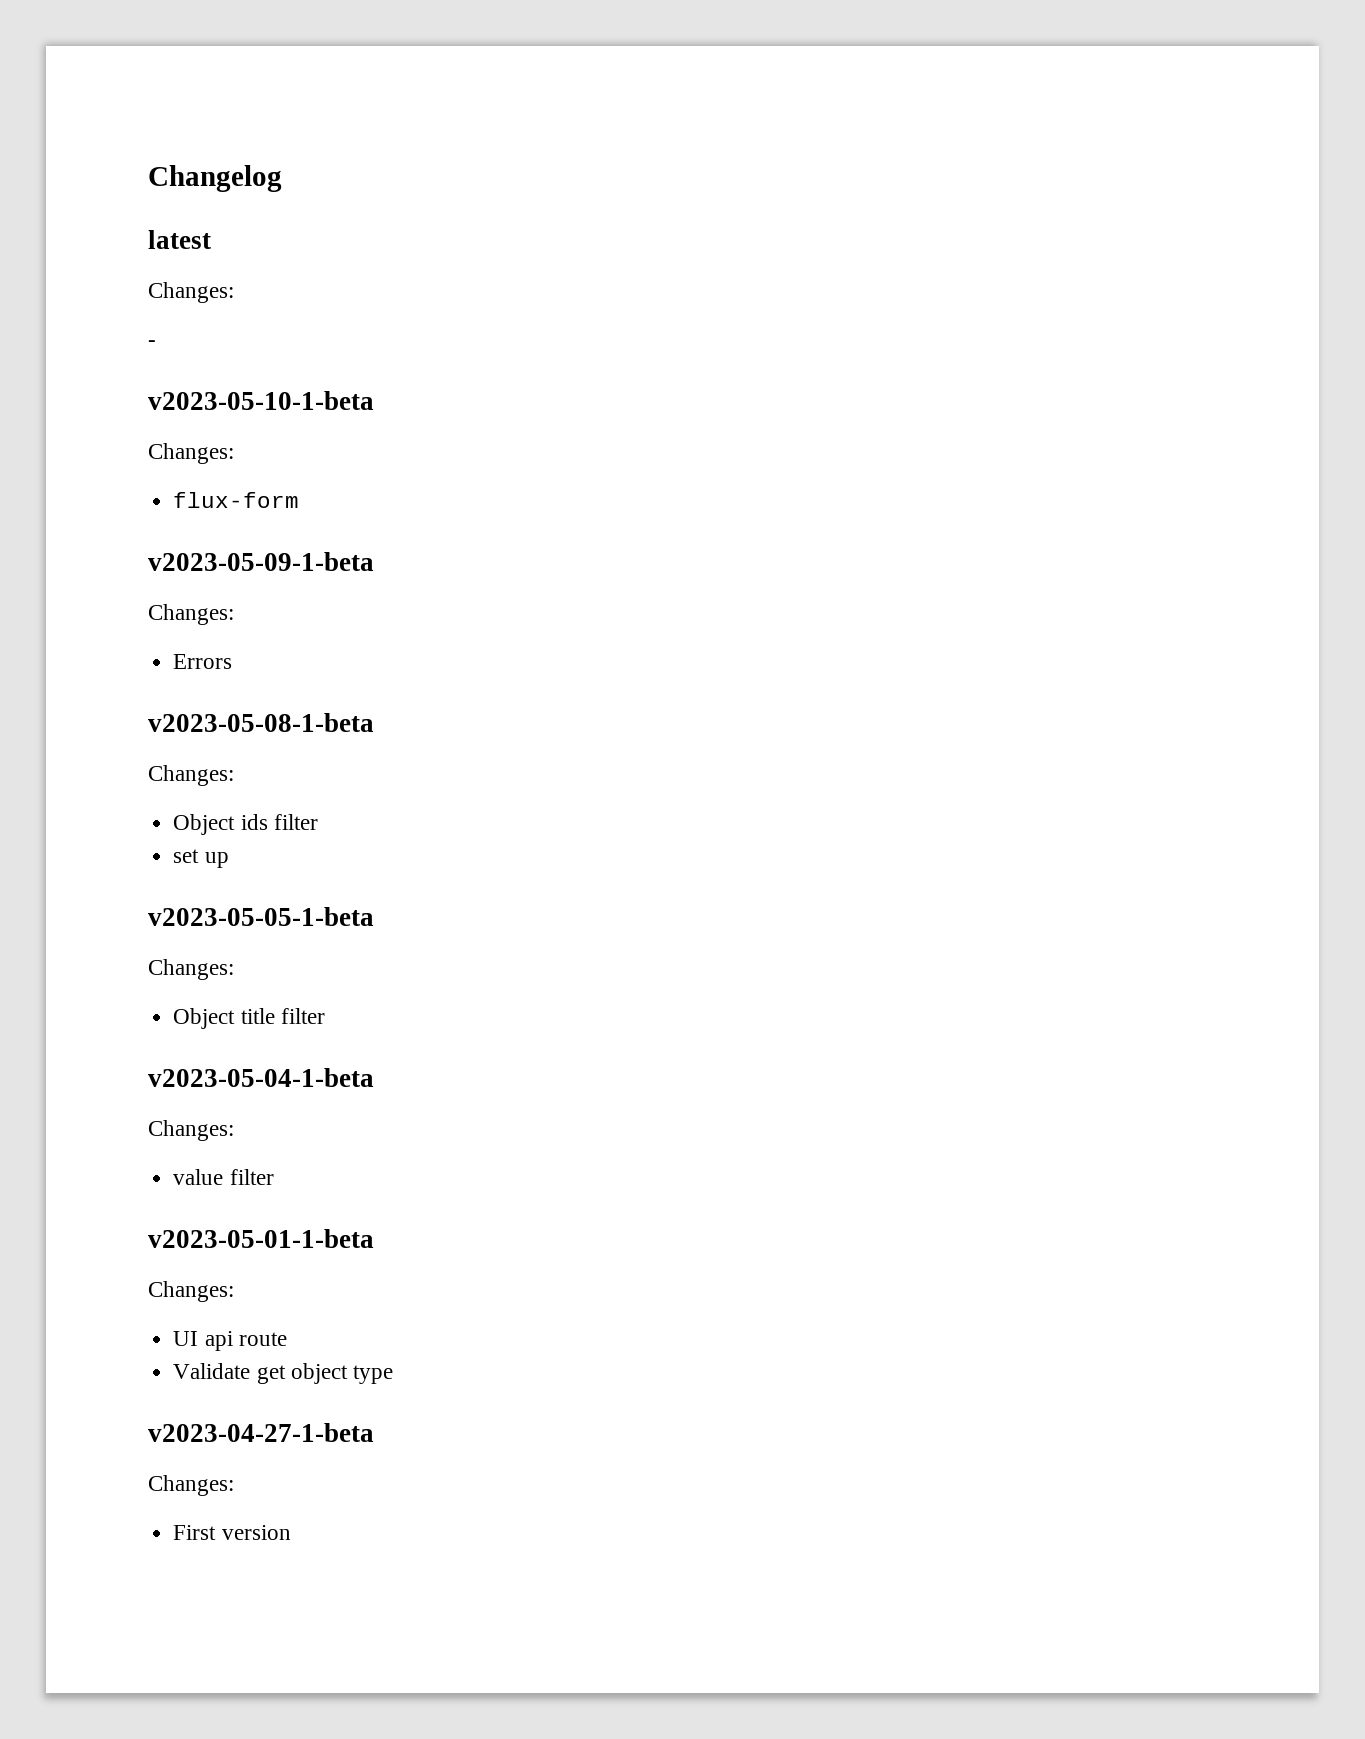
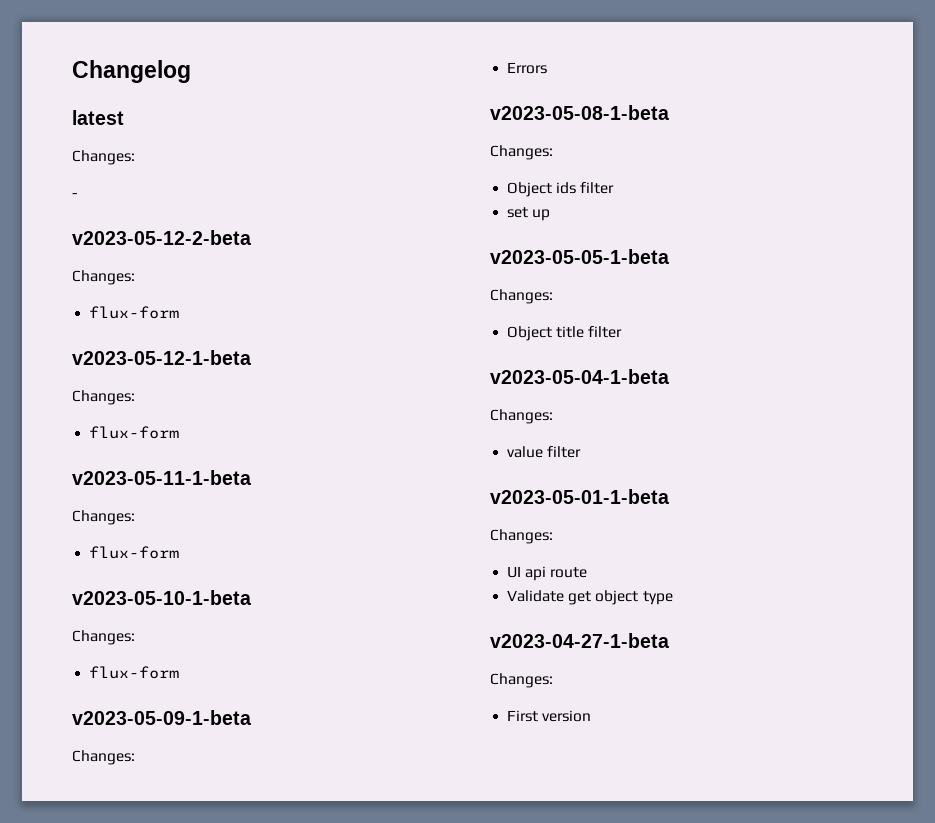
(156, 343) none -> [72,230,251,245] [72,270,135,285] [89,306,180,319] [72,350,251,365] [72,390,135,405] [89,426,180,439] [72,470,251,485] [72,510,135,525] [89,546,180,559] // v2023-05-12-2-beta // Changes: // flux-form // v2023-05-12-1-beta // Changes: // flux-form // v2023-05-11-1-beta // Changes: // flux-form

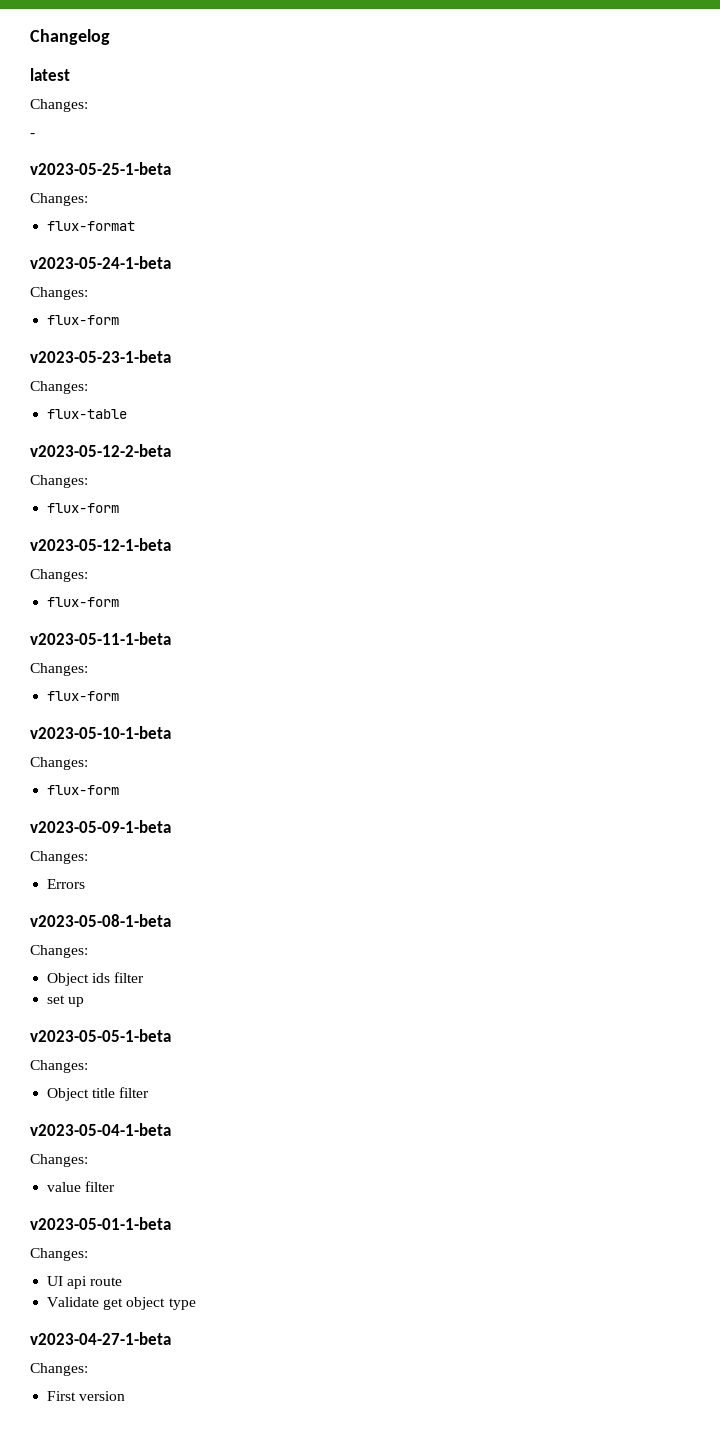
(78, 195) none -> [30,162,171,175] [30,193,88,206] [47,221,136,231] [30,256,171,269] [30,287,88,300] [47,315,120,325] [30,350,171,363] [30,381,88,394] [47,409,128,419] // v2023-05-25-1-beta // Changes: // flux-format // v2023-05-24-1-beta // Changes: // flux-form // v2023-05-23-1-beta // Changes: // flux-table

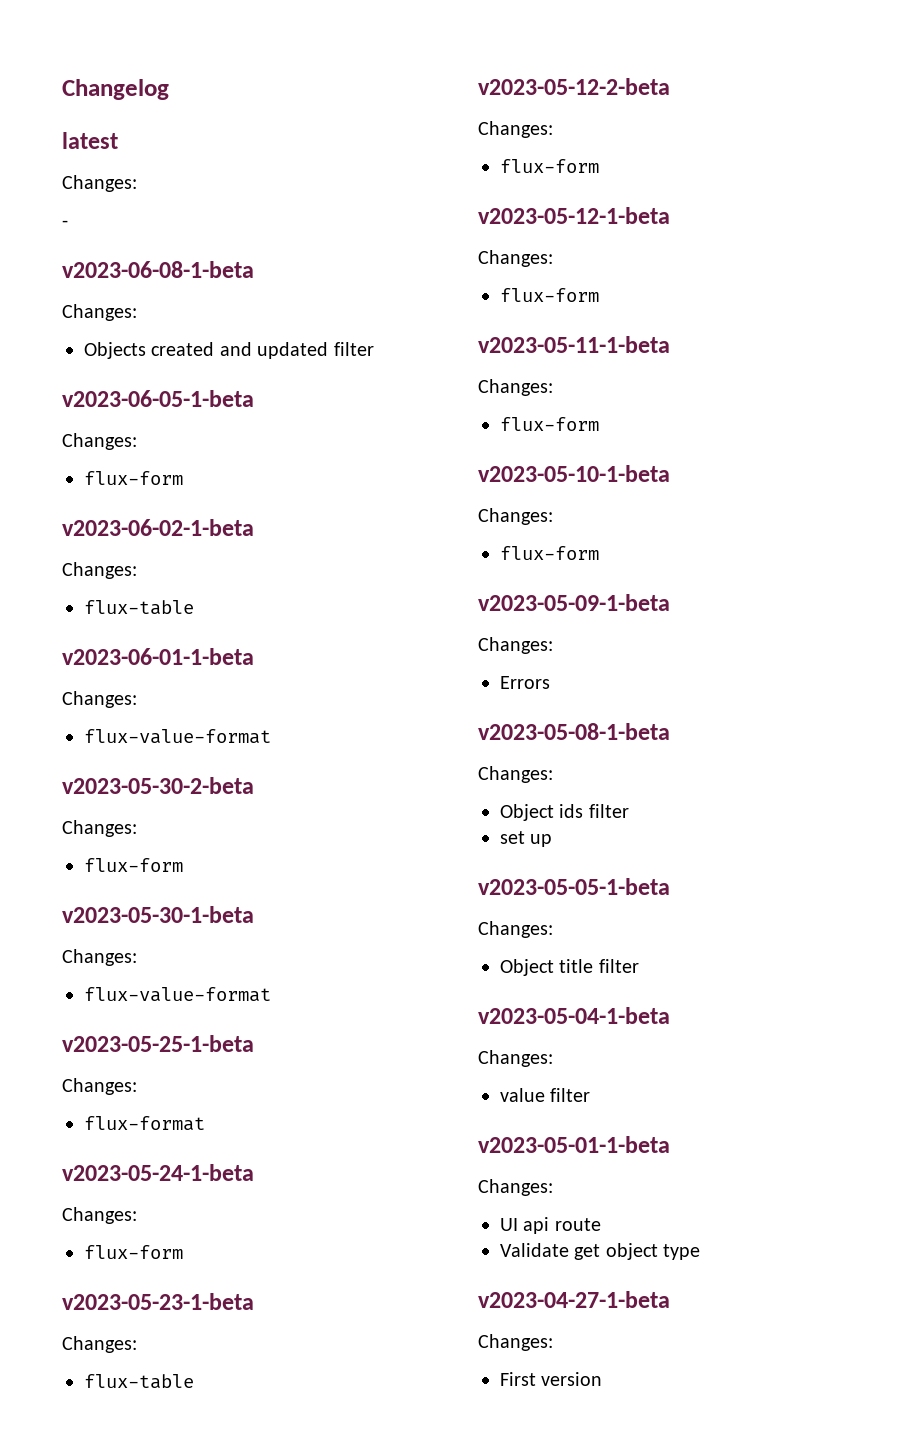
(35, 135) none -> [62,261,254,278] [62,304,137,321] [84,342,374,359] [62,390,254,407] [62,433,137,450] [84,471,183,485] [62,519,254,536] [62,562,137,579] [84,600,194,615] [62,648,254,665] [62,691,137,708] [84,729,271,744] [62,777,254,794] [62,820,137,837] [84,858,183,872] [62,906,254,923] [62,949,137,966] [84,987,271,1002] // v2023-06-08-1-beta // Changes: // Objects created and updated filter // v2023-06-05-1-beta // Changes: // flux-form // v2023-06-02-1-beta // Changes: // flux-table // v2023-06-01-1-beta // Changes: // flux-value-format // v2023-05-30-2-beta // Changes: // flux-form // v2023-05-30-1-beta // Changes: // flux-value-format

